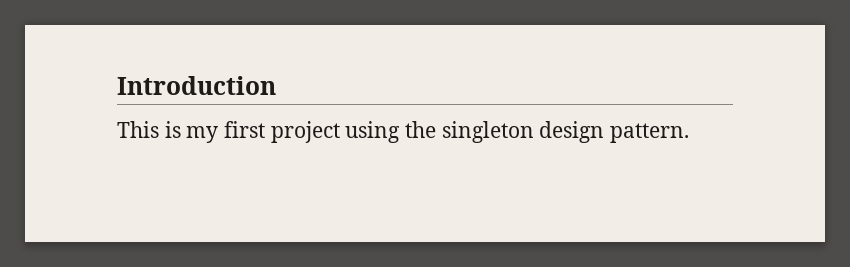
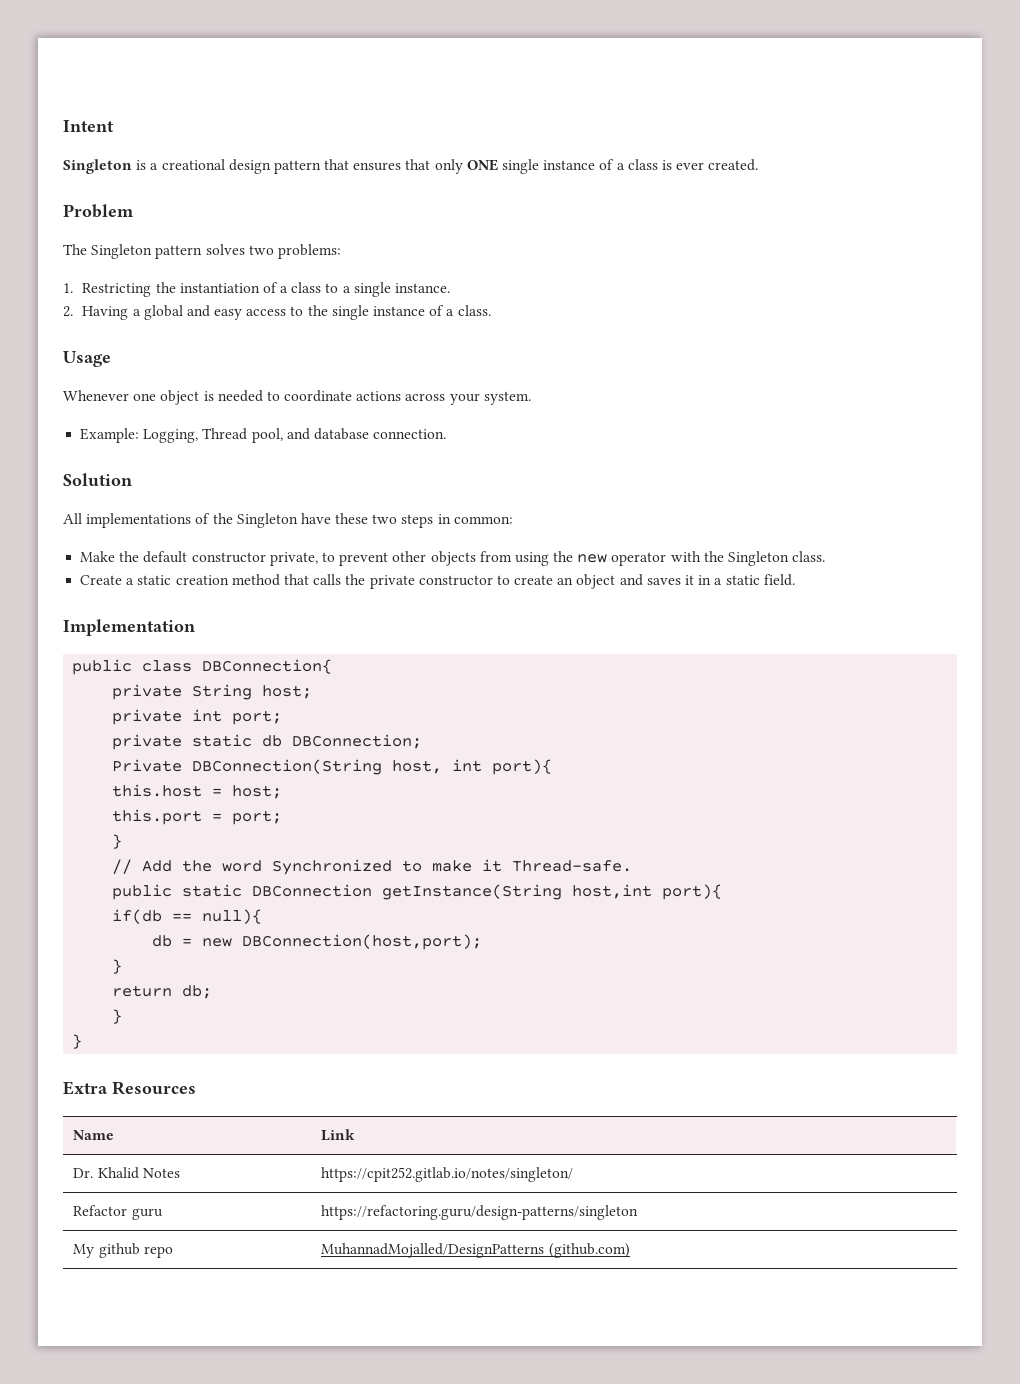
[117,76,276,95] [117,121,690,143] Introduction // This is my first project using the singleton design pattern. -> [63,120,114,132] [63,159,759,174] [63,204,134,218] [63,244,341,259] [63,282,451,297] [63,305,491,320] [63,351,111,367] [63,390,531,405] [80,428,447,443] [63,473,132,486] [63,513,513,528] [80,551,826,566] [80,574,795,589] [63,619,195,636] [72,659,333,675] [112,684,313,700] [112,709,283,725] [112,734,423,750] [112,759,553,775] [112,784,283,799] [112,809,283,825] [112,834,123,849] [112,859,633,875] [112,884,723,900] [112,909,263,924] [152,934,483,950] [112,959,123,974] [112,985,213,999] [112,1009,123,1024] [72,1034,83,1049] [63,1081,196,1095] [73,1130,115,1140] [321,1129,356,1141] [73,1167,180,1179] [321,1167,574,1182] [73,1205,163,1220] [321,1205,639,1220] [73,1243,173,1258] [321,1243,630,1258] Intent // Singleton is a creational design pattern that ensures that only ONE single instance of a class is ever created. // Problem // The Singleton pattern solves two problems: // 1. Restricting the instantiation of a class to a single instance. // 2. Having a global and easy access to the single instance of a class. // Usage // Whenever one object is needed to coordinate actions across your system. // Example: Logging, Thread pool, and database connection. // Solution // All implementations of the Singleton have these two steps in common: // Make the default constructor private, to prevent other objects from using the new operator with the Singleton class. // Create a static creation method that calls the private constructor to create an object and saves it in a static field. // Implementation // public class DBConnection{ // private String host; // private int port; // private static db DBConnection; // Private DBConnection(String host, int port){ // this.host = host; // this.port = port; // } // // Add the word Synchronized to make it Thread-safe. // public static DBConnection getInstance(String host,int port){ // if(db == null){ // db = new DBConnection(host,port); // } // return db; // } // } // Extra Resources // Name | Link // Dr. Khalid Notes | https://cpit252.gitlab.io/notes/singleton/ // Refactor guru | https://refactoring.guru/design-patterns/singleton // My github repo | MuhannadMojalled/DesignPatterns (github.com)

